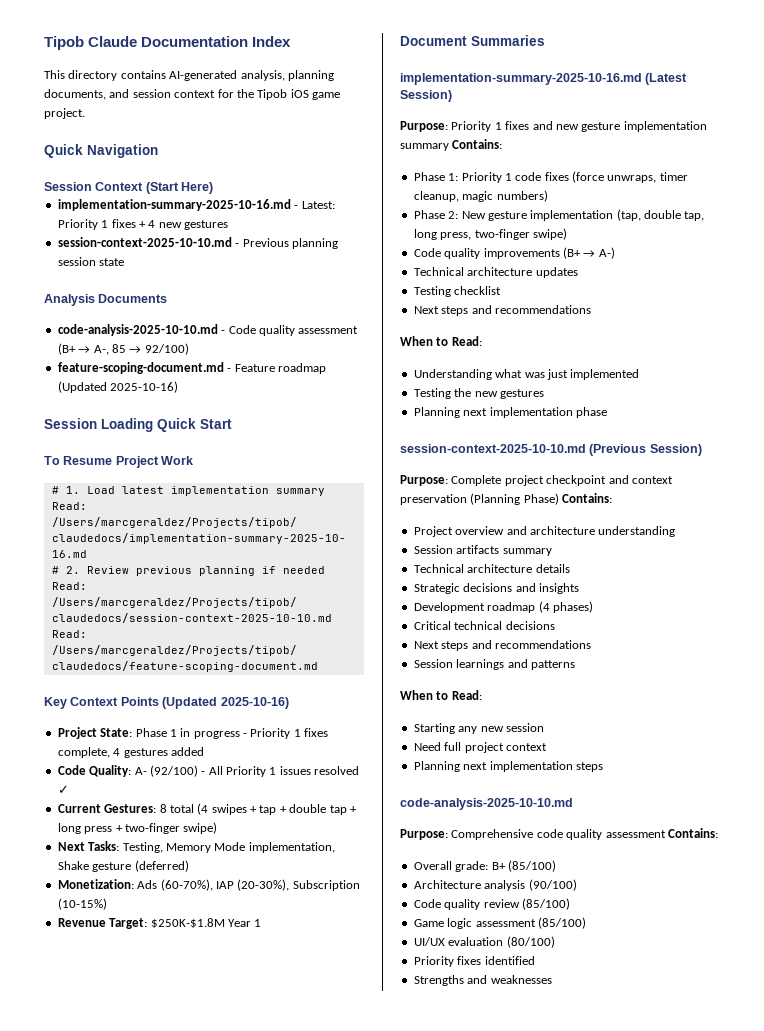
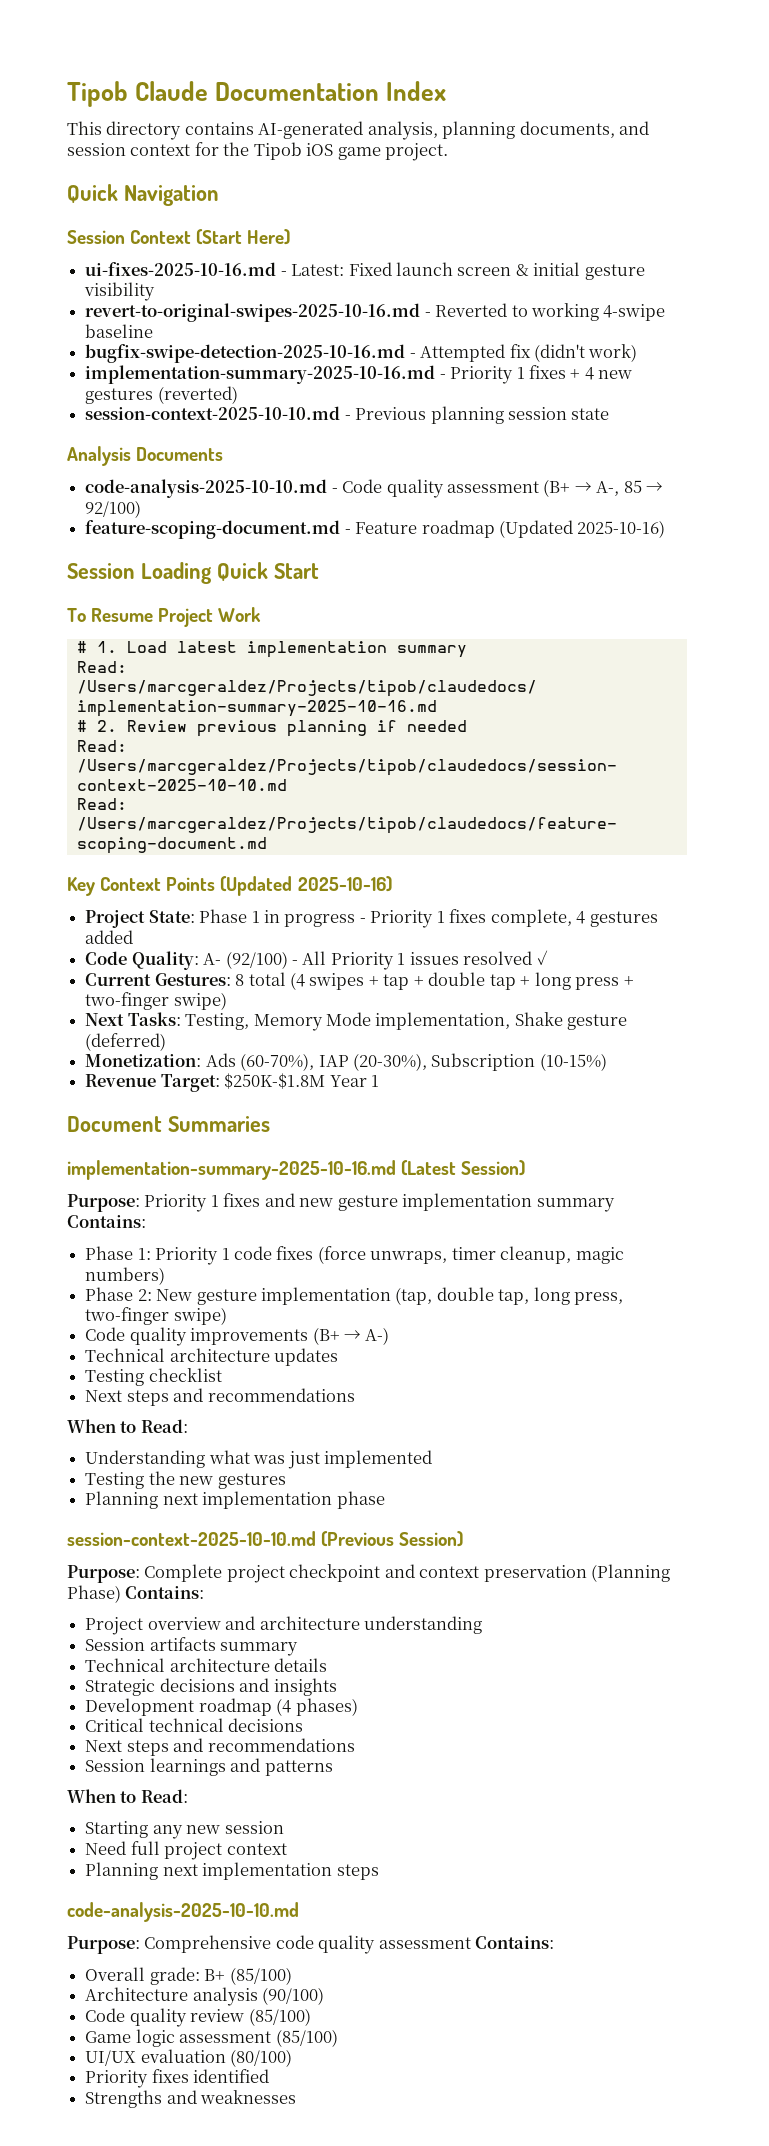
(214, 188) none -> [85,262,645,280] [84,282,156,301] [85,303,666,322] [85,324,154,338] [85,344,638,363] // ui-fixes-2025-10-16.md - Latest: Fixed launch screen & initial gesture visibility // revert-to-original-swipes-2025-10-16.md - Reverted to working 4-swipe baseline // bugfix-swipe-detection-2025-10-16.md - Attempted fix (didn't work)
[301,201,335,209] Latest: -> (446, 376) none
(228, 225) none -> [157,386,238,404] (reverted)

